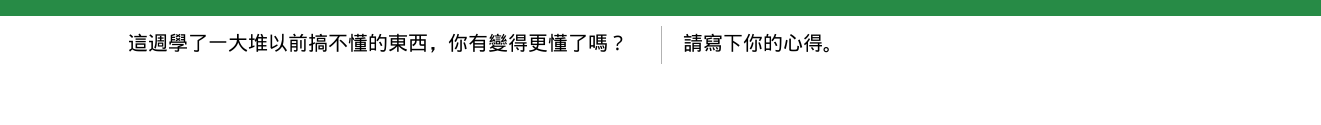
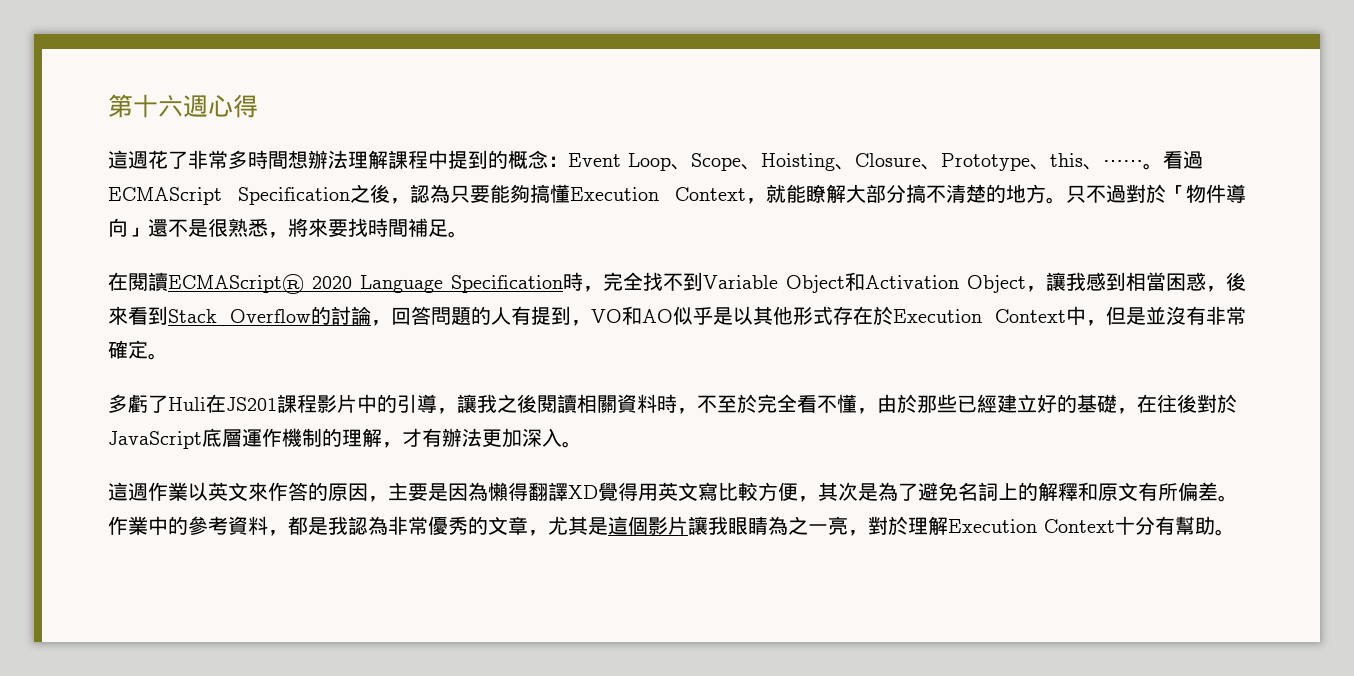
[127,33,823,53] 這週學了一大堆以前搞不懂的東西，你有變得更懂了嗎？請寫下你的心得 -> [108,94,258,118] [108,150,1203,171] [108,184,1246,205] [108,218,468,238] [108,272,1246,294] [108,306,1246,326] [108,340,168,360] [108,394,1237,414] [108,428,582,449] [108,482,1238,502] [108,516,1215,536] 第十六週心得 // 這週花了非常多時間想辦法理解課程中提到的概念：Event Loop、Scope、Hoisting、Closure、Prototype、this、⋯⋯。看過ECMAScript Specification之後，認為只要能夠搞懂Execution Context，就能瞭解大部分搞不清楚的地方。只不過對於「物件導向」還不是很熟悉，將來要找時間補足。 // 在閱讀ECMAScript® 2020 Language Specification時，完全找不到Variable Object和Activation Object，讓我感到相當困惑，後來看到Stack Overflow的討論，回答問題的人有提到，VO和AO似乎是以其他形式存在於Execution Context中，但是並沒有非常確定。 // 多虧了Huli在JS201課程影片中的引導，讓我之後閱讀相關資料時，不至於完全看不懂，由於那些已經建立好的基礎，在往後對於JavaScript底層運作機制的理解，才有辦法更加深入。 // 這週作業以英文來作答的原因，主要是因為懶得翻譯XD覺得用英文寫比較方便，其次是為了避免名詞上的解釋和原文有所偏差。作業中的參考資料，都是我認為非常優秀的文章，尤其是這個影片讓我眼睛為之一亮，對於理解Execution Context十分有幫助

